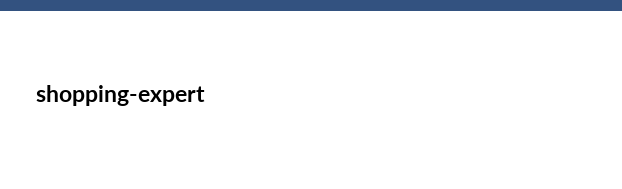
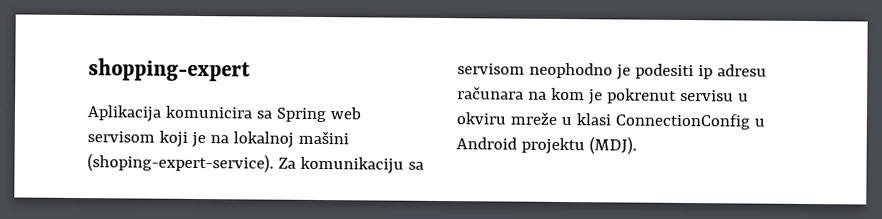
(205, 95) none -> [87,105,362,123] [87,130,349,148] [87,153,424,174] [457,62,767,80] [457,86,749,105] [456,111,765,130] [456,136,637,155] // Aplikacija komunicira sa Spring web servisom koji je na lokalnoj mašini (shoping-expert-service). Za komunikaciju sa servisom neophodno je podesiti ip adresu računara na kom je pokrenut servisu u okviru mreže u klasi ConnectionConfig u Android projektu (MDJ).

